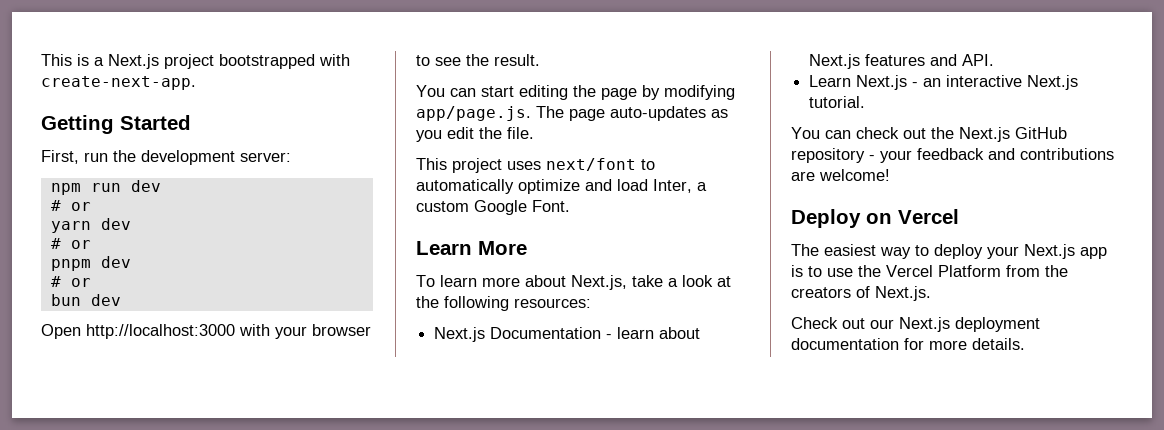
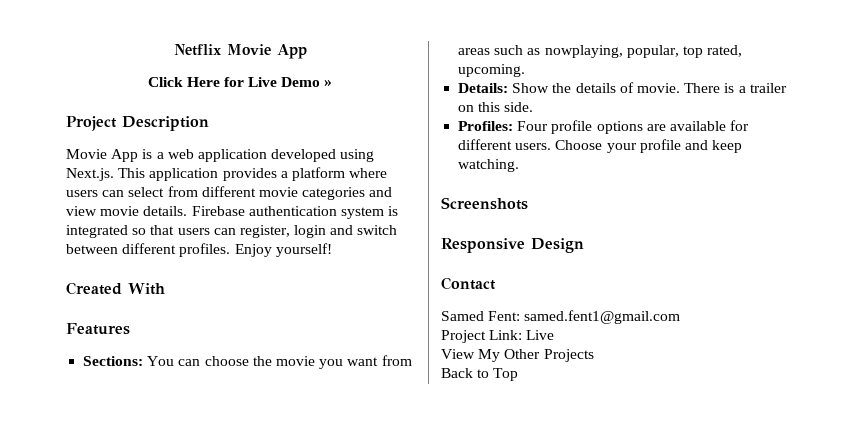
[41,54,350,69] [41,76,196,90] [41,115,191,134] [41,150,291,165] [50,180,161,195] [50,200,91,211] [50,218,131,233] [50,238,91,249] [50,256,131,271] [50,276,91,287] [50,294,121,306] [41,324,371,339] [416,54,540,66] [416,85,735,100] [416,106,728,121] [416,127,534,142] [416,158,655,173] [416,179,707,194] [416,200,570,215] [416,241,527,255] [416,275,731,290] [416,296,591,311] [434,327,701,342] [809,54,995,69] [809,75,1079,90] [809,96,866,108] [791,127,1067,142] [791,148,1114,163] [791,169,890,181] [791,209,959,228] [791,244,1107,259] [791,265,1068,277] [791,286,931,301] [791,317,1040,332] [791,338,1025,350] This is a Next.js project bootstrapped with create-next-app. // Getting Started // First, run the development server: // npm run dev // # or // yarn dev // # or // pnpm dev // # or // bun dev // Open http://localhost:3000 with your browser to see the result. // You can start editing the page by modifying app/page.js. The page auto-updates as you edit the file. // This project uses next/font to automatically optimize and load Inter, a custom Google Font. // Learn More // To learn more about Next.js, take a look at the following resources: // Next.js Documentation - learn about Next.js features and API. // Learn Next.js - an interactive Next.js tutorial. // You can check out the Next.js GitHub repository - your feedback and contributions are welcome! // Deploy on Vercel // The easiest way to deploy your Next.js app is to use the Vercel Platform from the creators of Next.js. // Check out our Next.js deployment documentation for more details. -> [173,44,307,59] [147,77,333,87] [66,116,209,131] [66,149,375,162] [66,167,388,181] [66,186,393,200] [66,206,399,219] [66,225,398,238] [66,243,332,257] [66,282,165,295] [66,323,130,335] [83,355,412,369] [458,45,743,58] [458,64,526,77] [458,82,787,93] [458,102,534,112] [458,120,750,134] [458,139,743,153] [458,159,520,172] [441,197,528,210] [441,238,584,253] [441,277,496,290] [441,310,681,324] [441,330,555,343] [441,349,594,362] [441,368,519,381] Netflix Movie App // Click Here for Live Demo » // Project Description // Movie App is a web application developed using Next.js. This application provides a platform where users can select from different movie categories and view movie details. Firebase authentication system is integrated so that users can register, login and switch between different profiles. Enjoy yourself! // Created With // Features // Sections: You can choose the movie you want from areas such as nowplaying, popular, top rated, upcoming. // Details: Show the details of movie. There is a trailer on this side. // Profiles: Four profile options are available for different users. Choose your profile and keep watching. // Screenshots // Responsive Design // Contact // Samed Fent: samed.fent1@gmail.com // Project Link: Live // View My Other Projects // Back to Top

